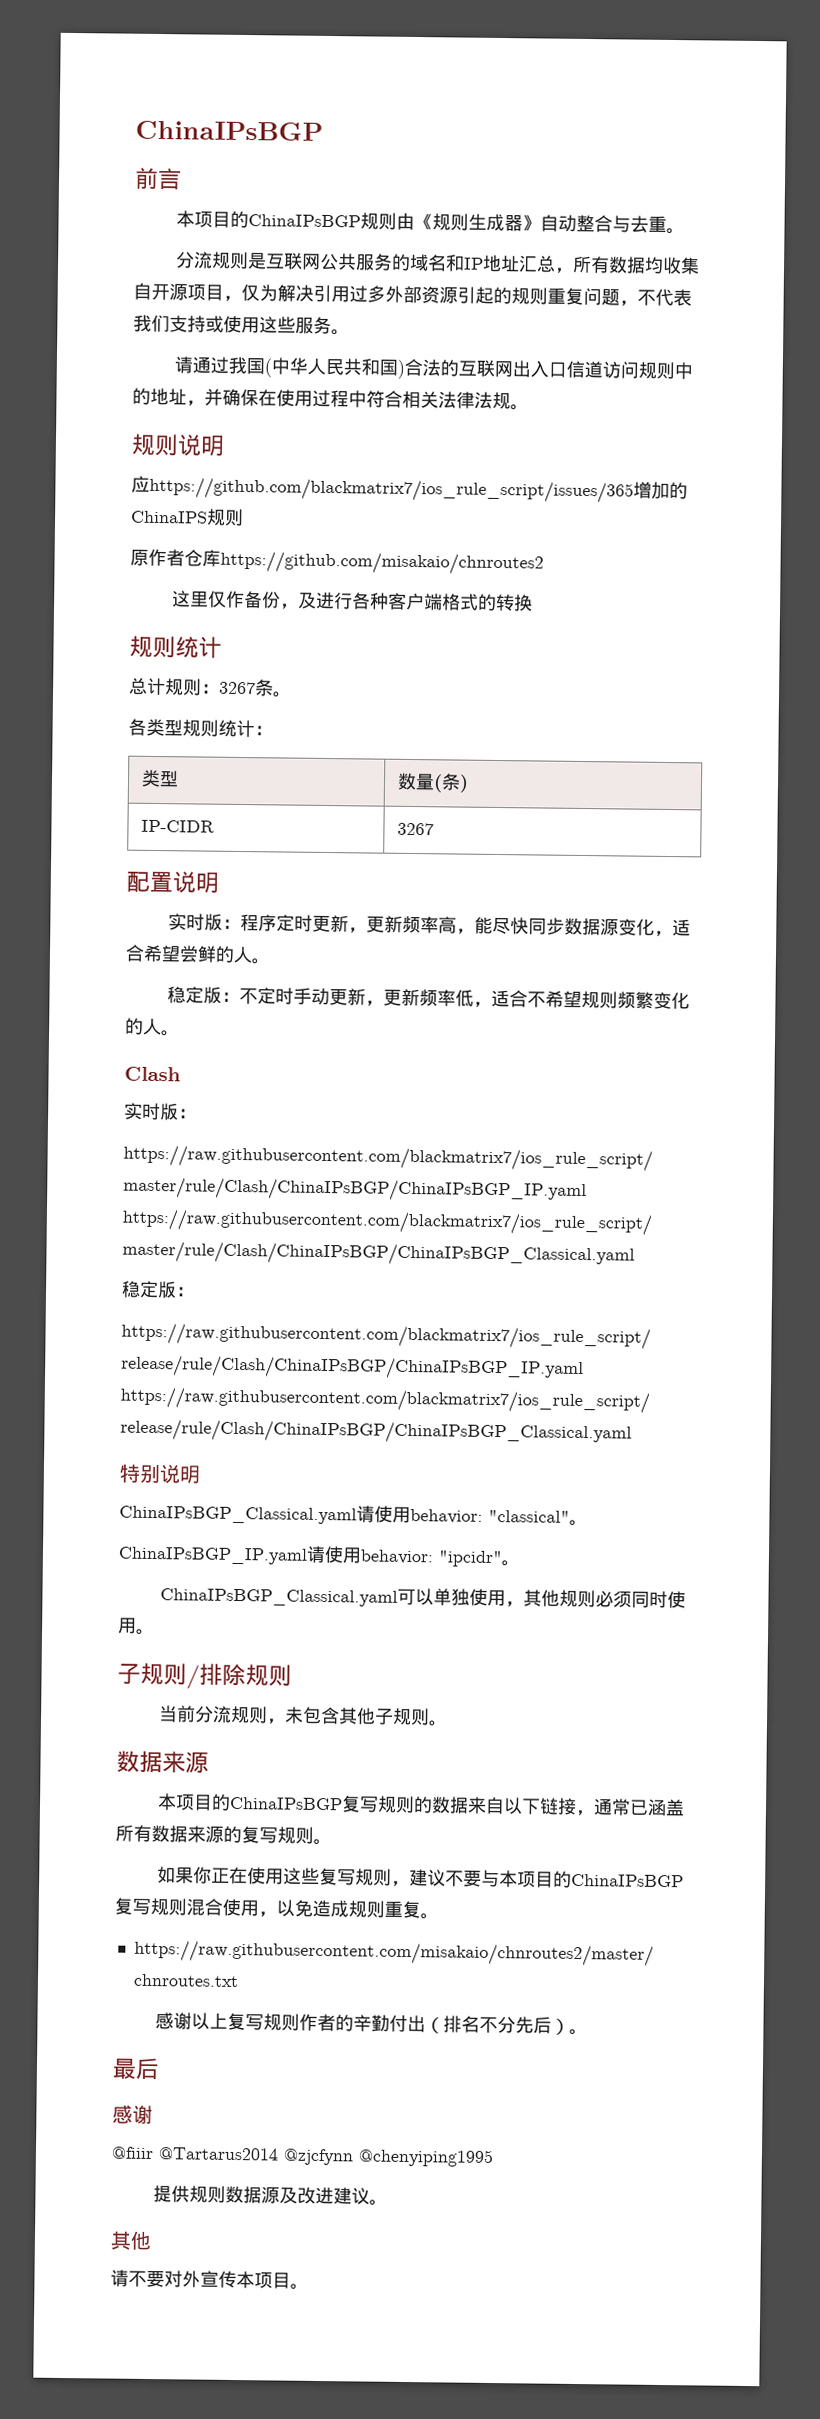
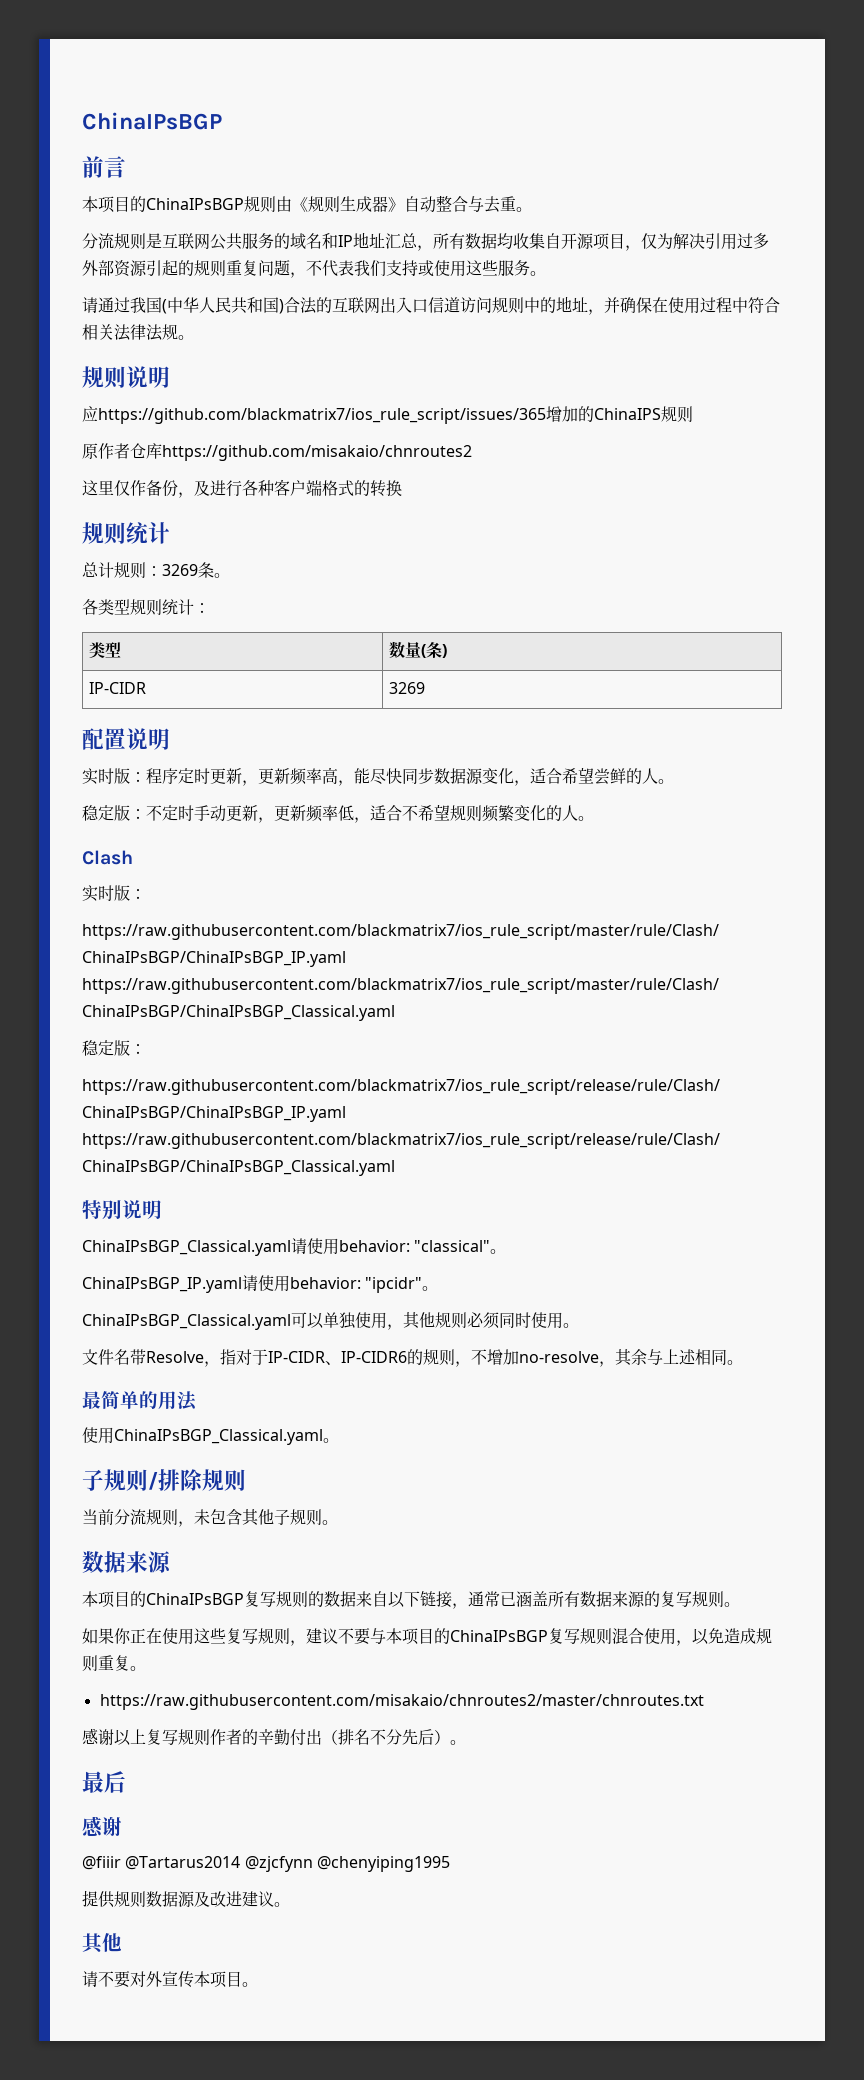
[219,681,256,695] 3267 -> [162,564,198,576] 3269
[396,822,434,836] 3267 -> [388,682,425,694] 3269
(155, 1632) none -> [82,1349,743,1367] [82,1391,197,1411] [82,1427,339,1445] // 文件名带Resolve，指对于IP-CIDR、IP-CIDR6的规则，不增加no-resolve，其余与上述相同。 // 最简单的用法 // 使用ChinaIPsBGP_Classical.yaml。

